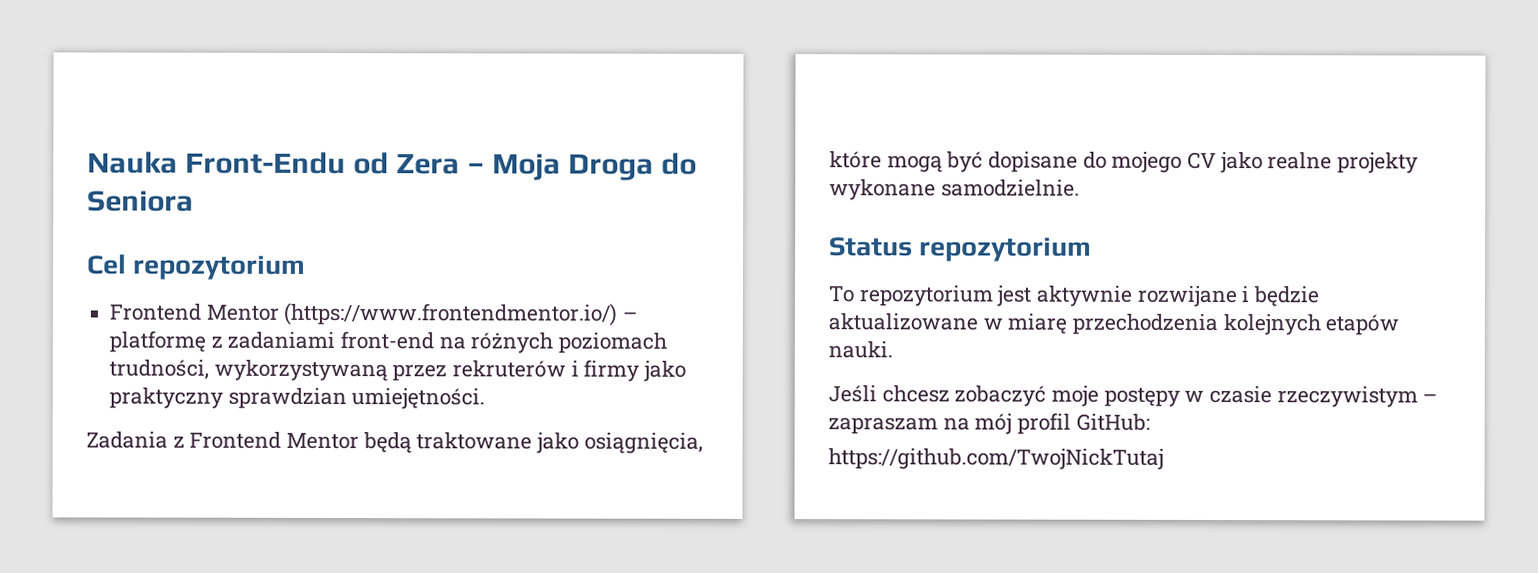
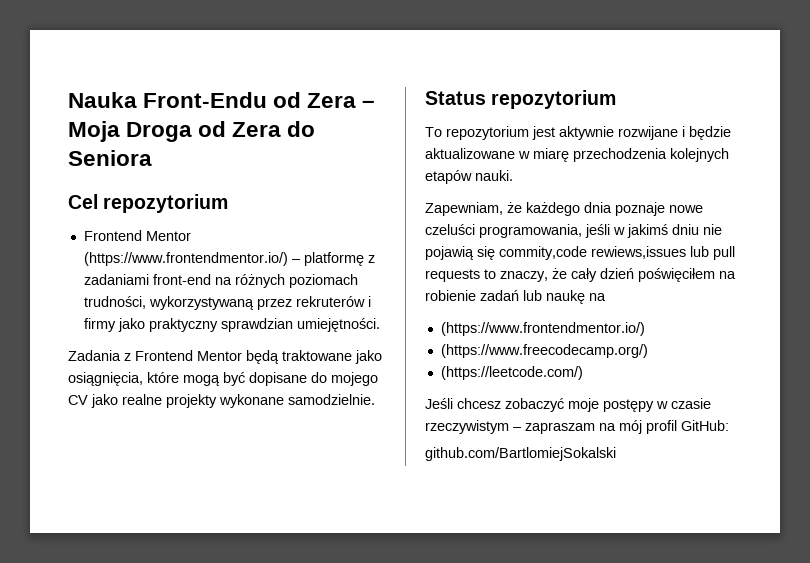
(654, 167) none -> [198,121,282,137] od Zera
(893, 350) none -> [425,202,703,216] [425,224,722,238] [425,246,735,260] [425,268,736,282] [425,290,606,304] [440,322,645,336] [440,344,648,358] [440,366,583,380] // Zapewniam, że każdego dnia poznaje nowe czeluści programowania, jeśli w jakimś dniu nie pojawią się commity,code rewiews,issues lub pull requests to znaczy, że cały dzień poświęciłem na robienie zadań lub naukę na // (https://www.frontendmentor.io/) // (https://www.freecodecamp.org/) // (https://leetcode.com/)
[828,448,1164,470] https://github.com/TwojNickTutaj -> [425,447,616,461] github.com/BartlomiejSokalski

